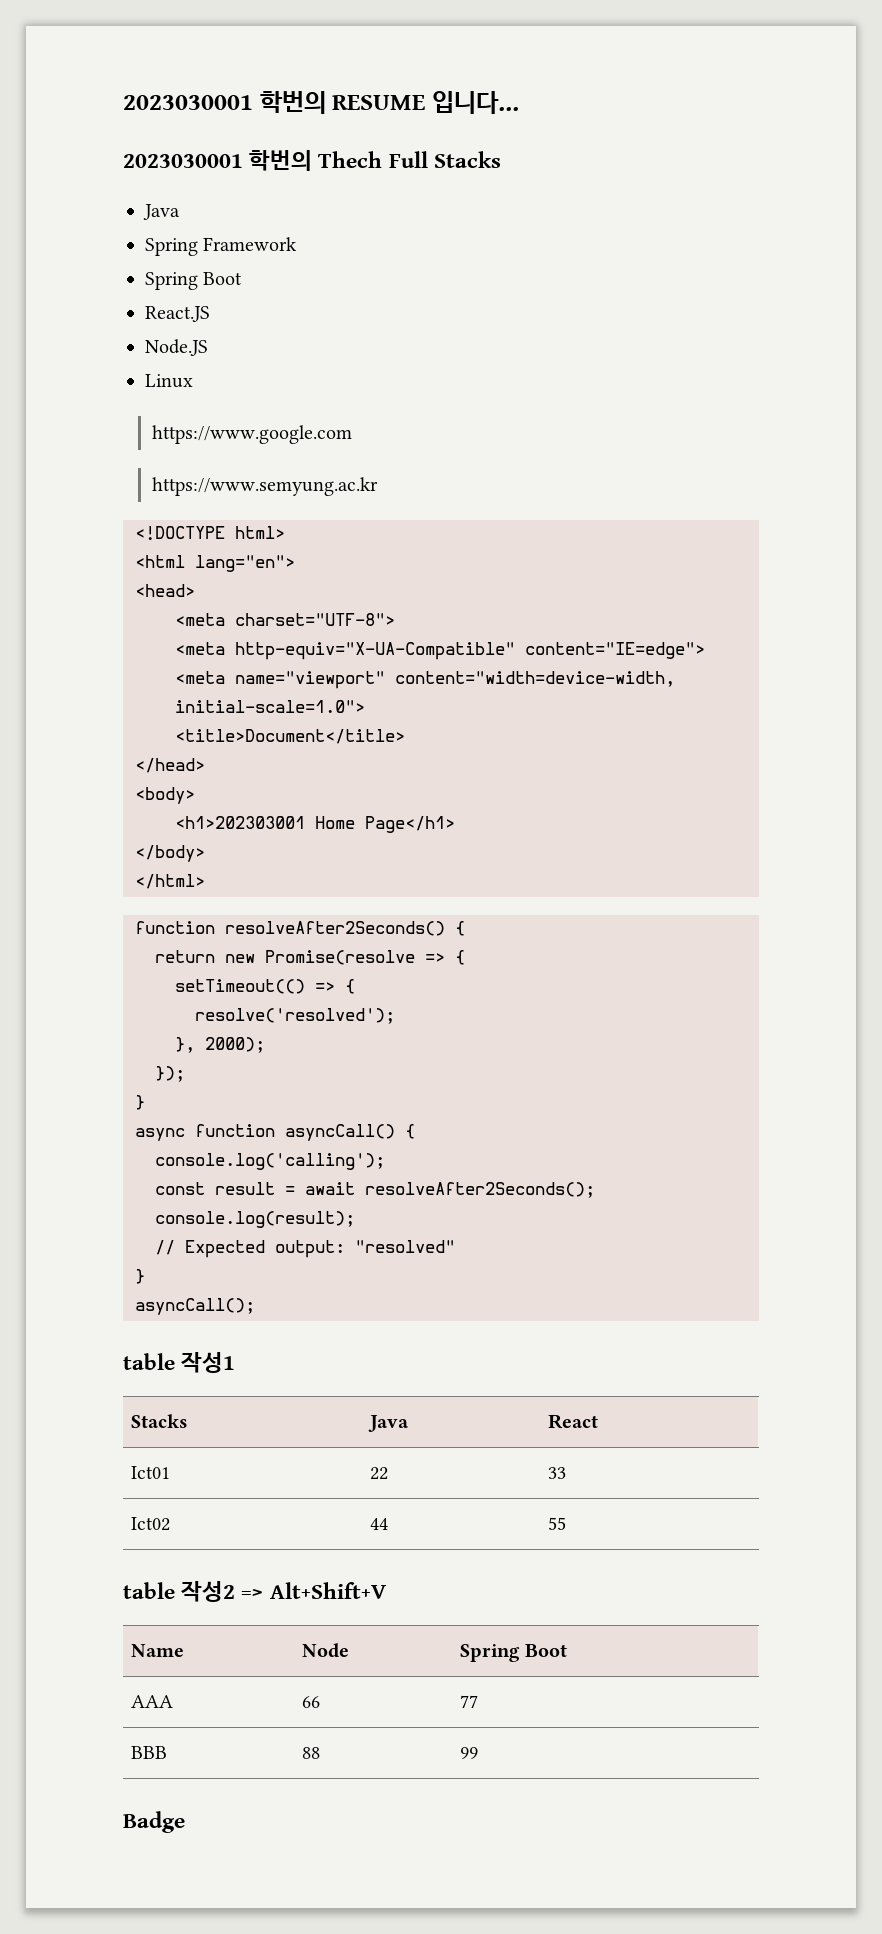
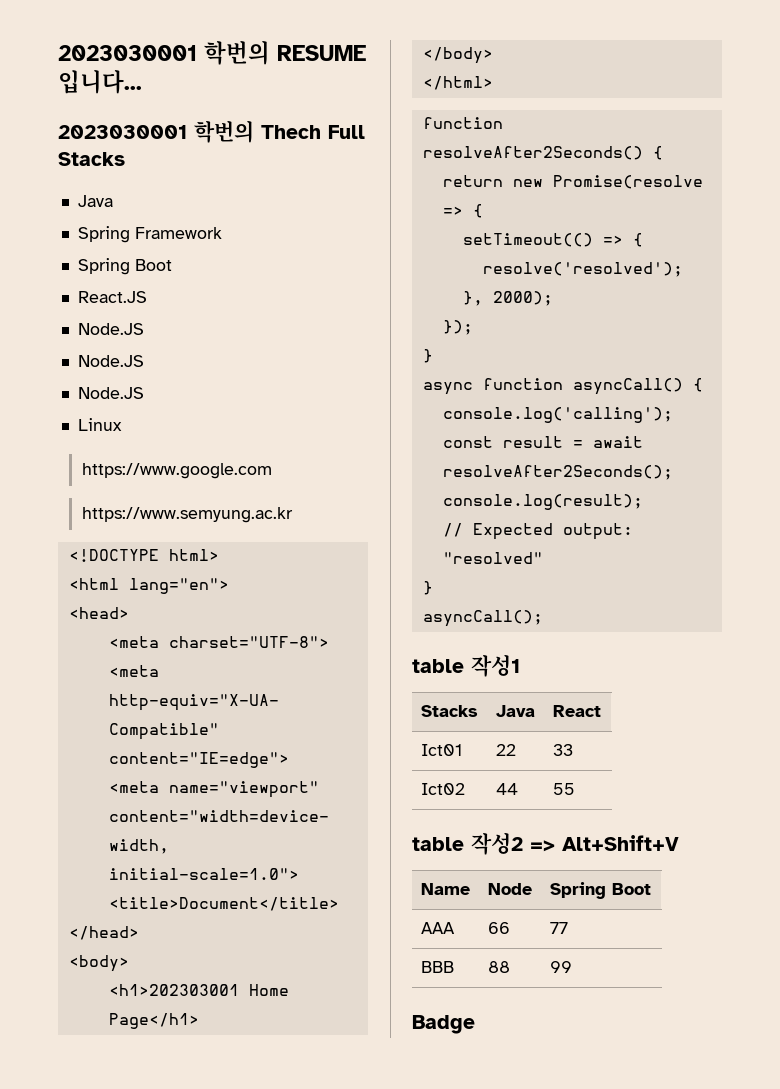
(208, 347) none -> [77,355,144,367] [77,387,144,399] // Node.JS // Node.JS

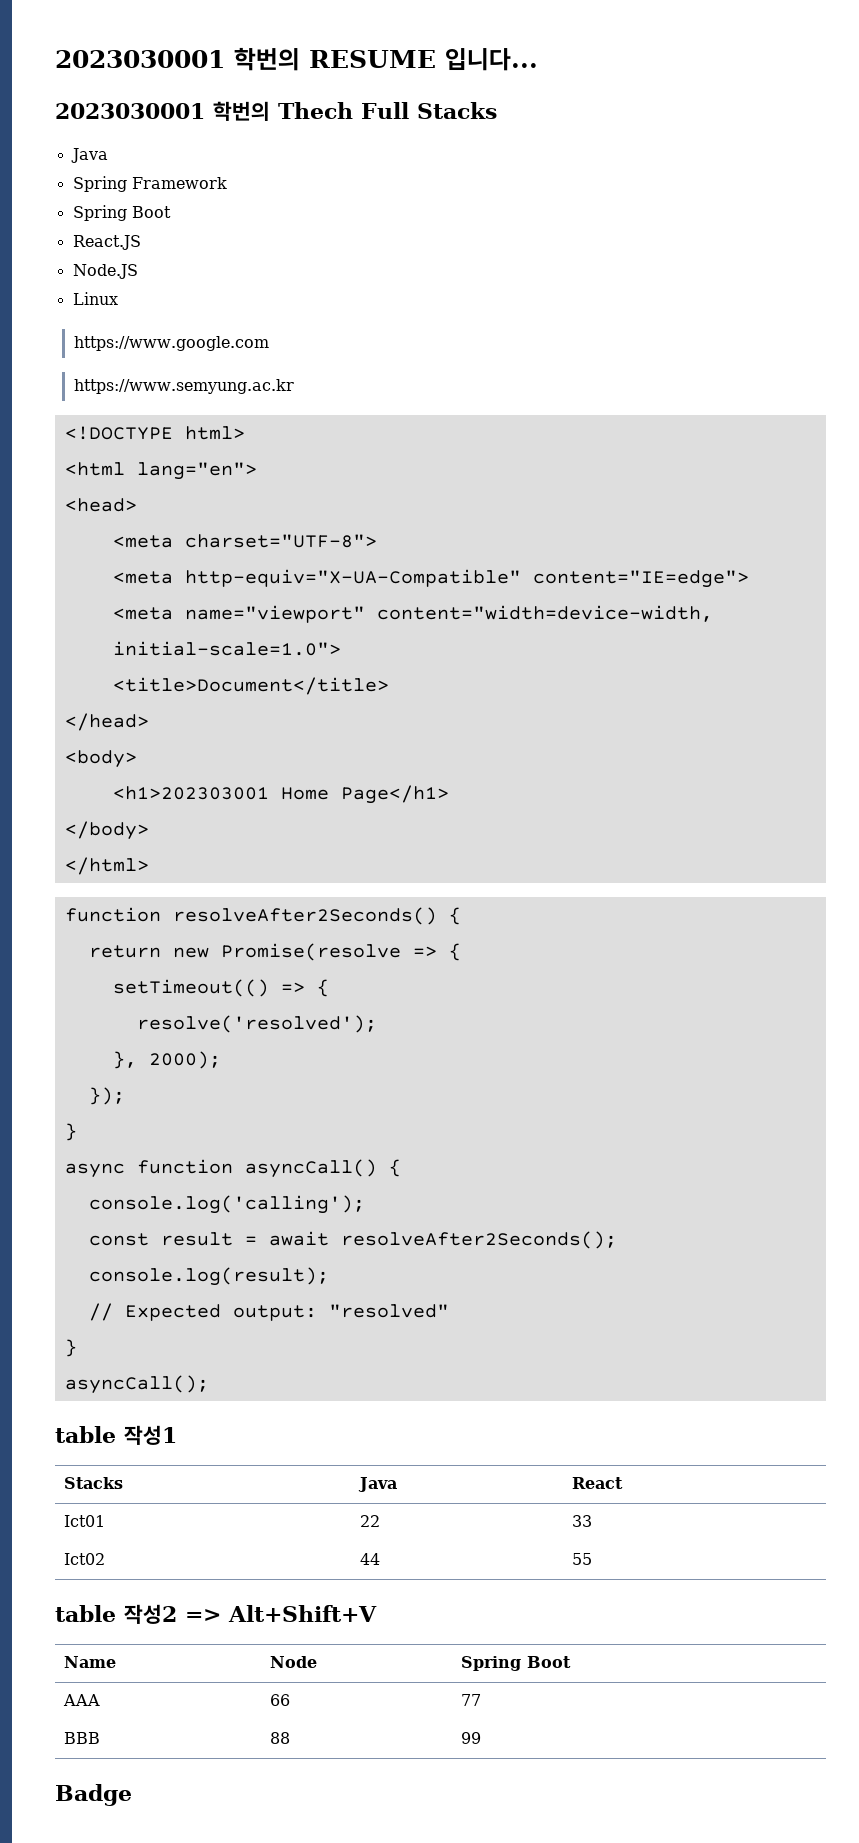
[77,355,144,367] [77,387,144,399] // Node.JS // Node.JS -> (138, 271) none

